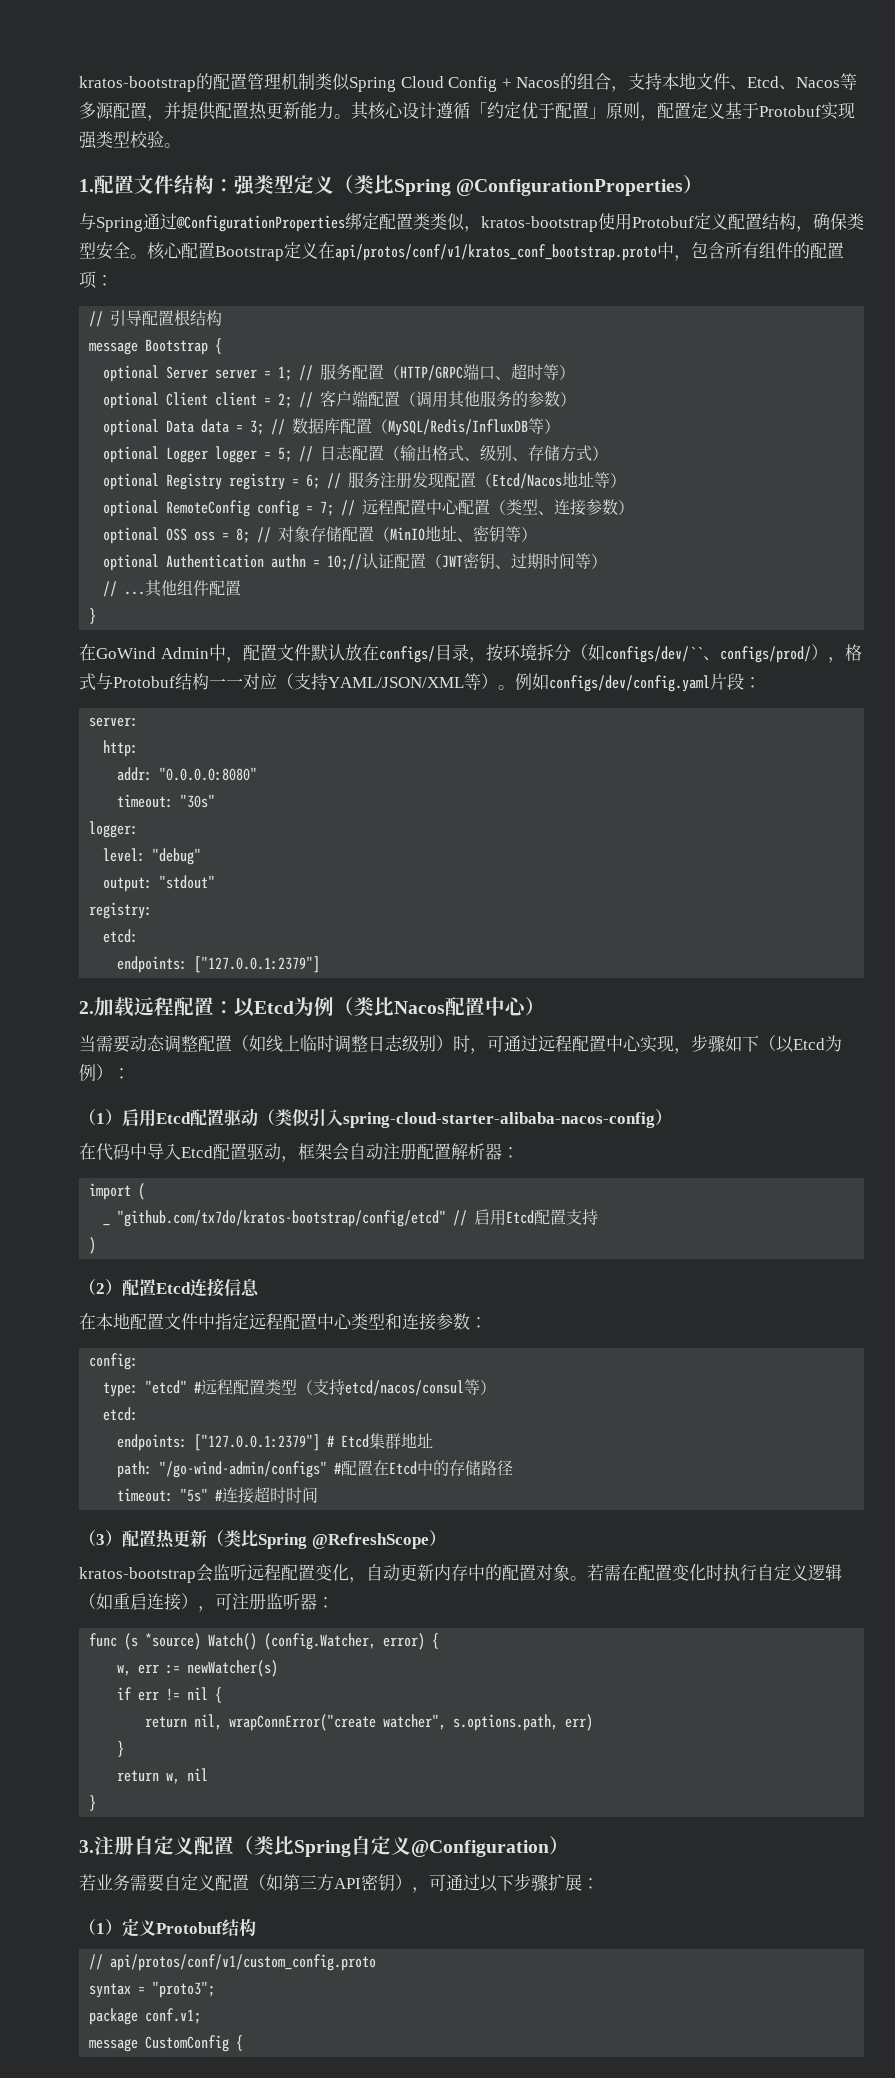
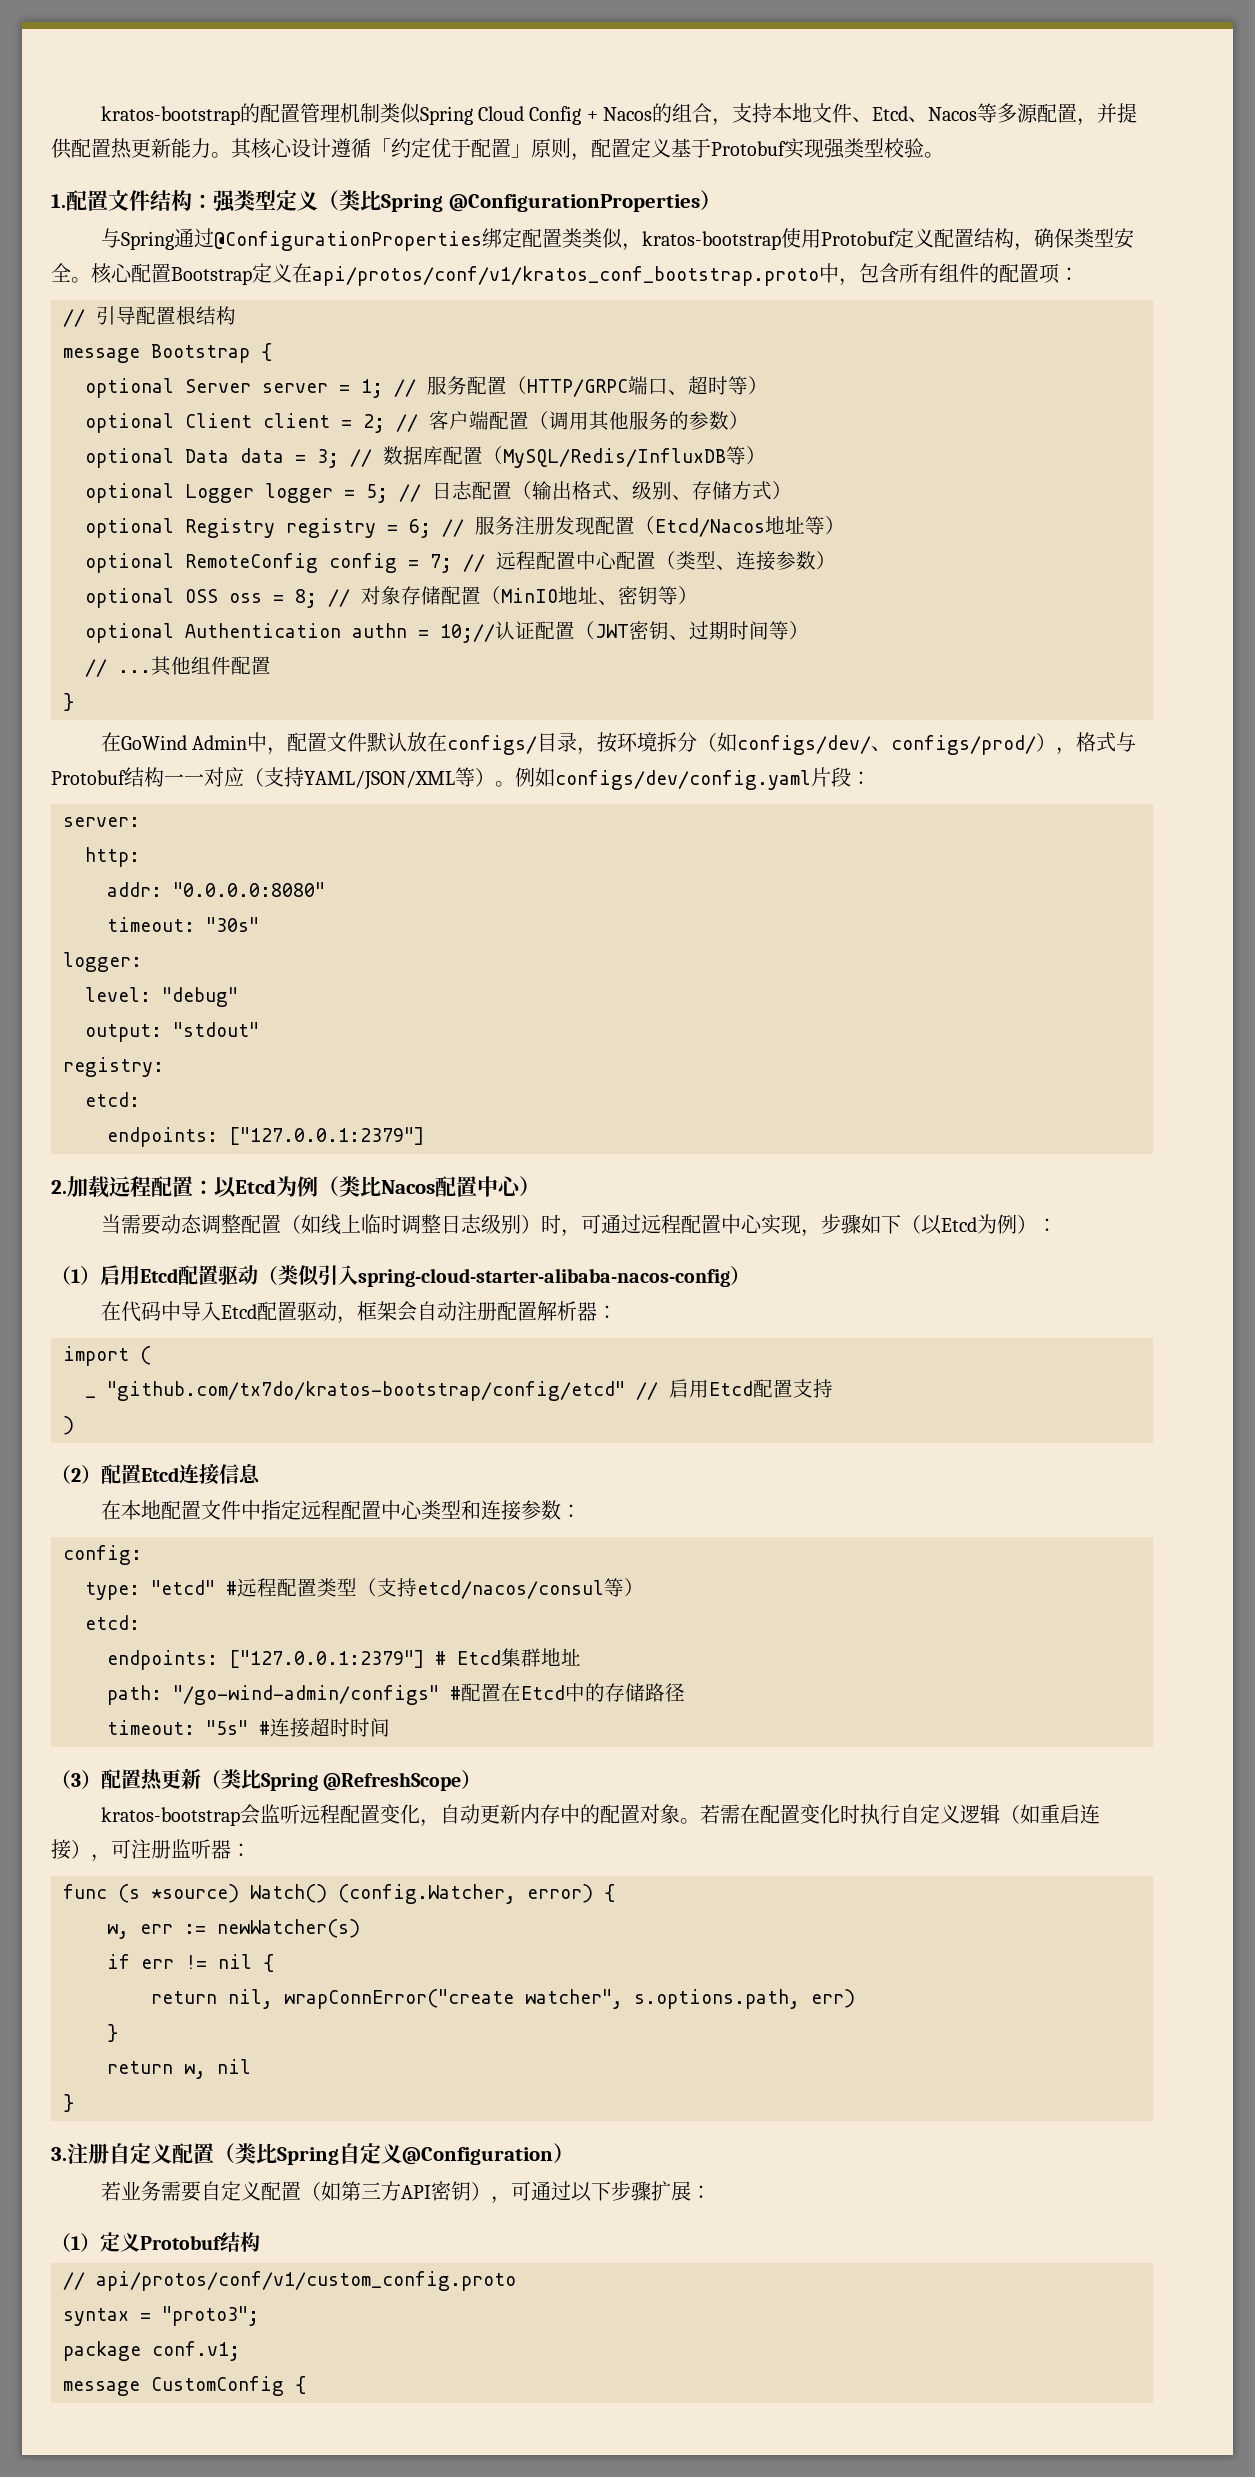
[604,646,703,663] configs/dev/`` -> [736,735,871,755] configs/dev/

